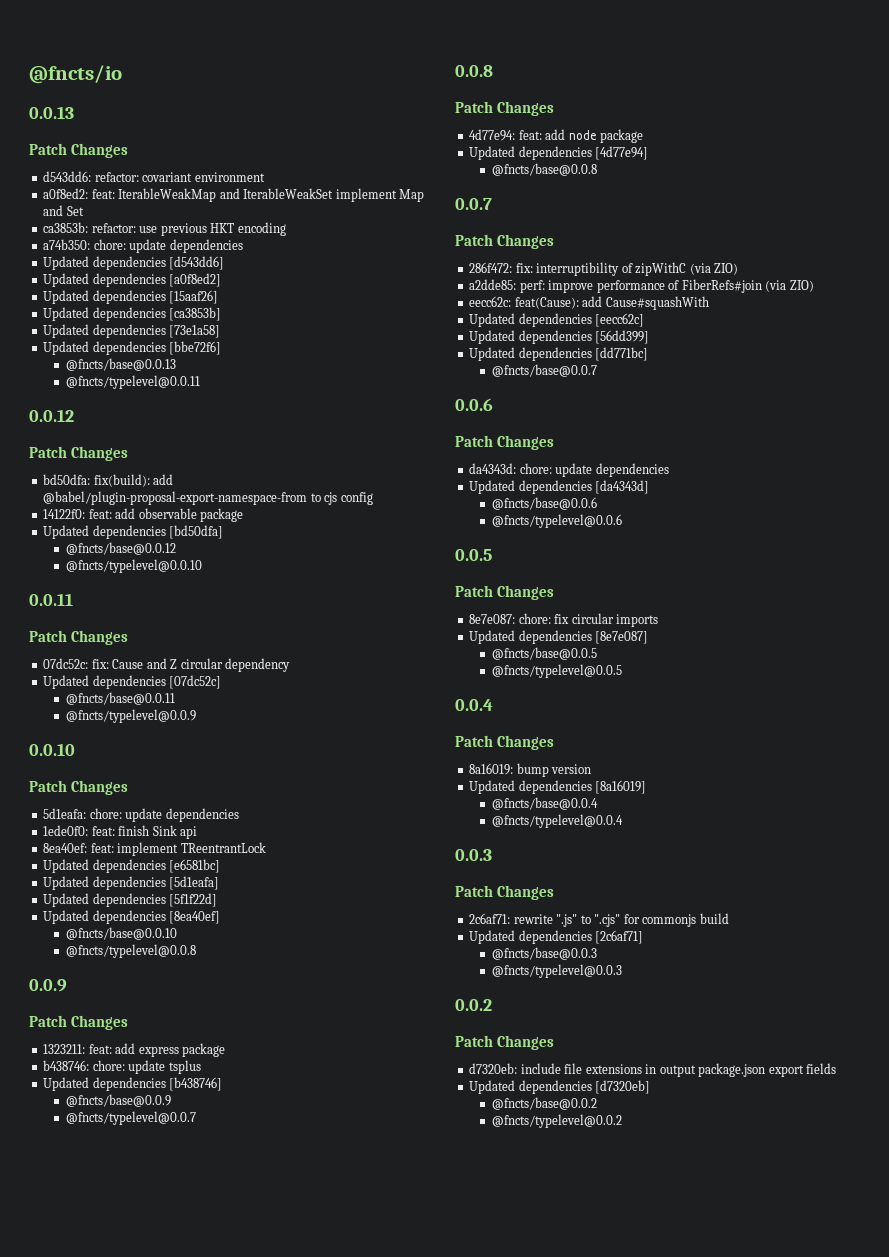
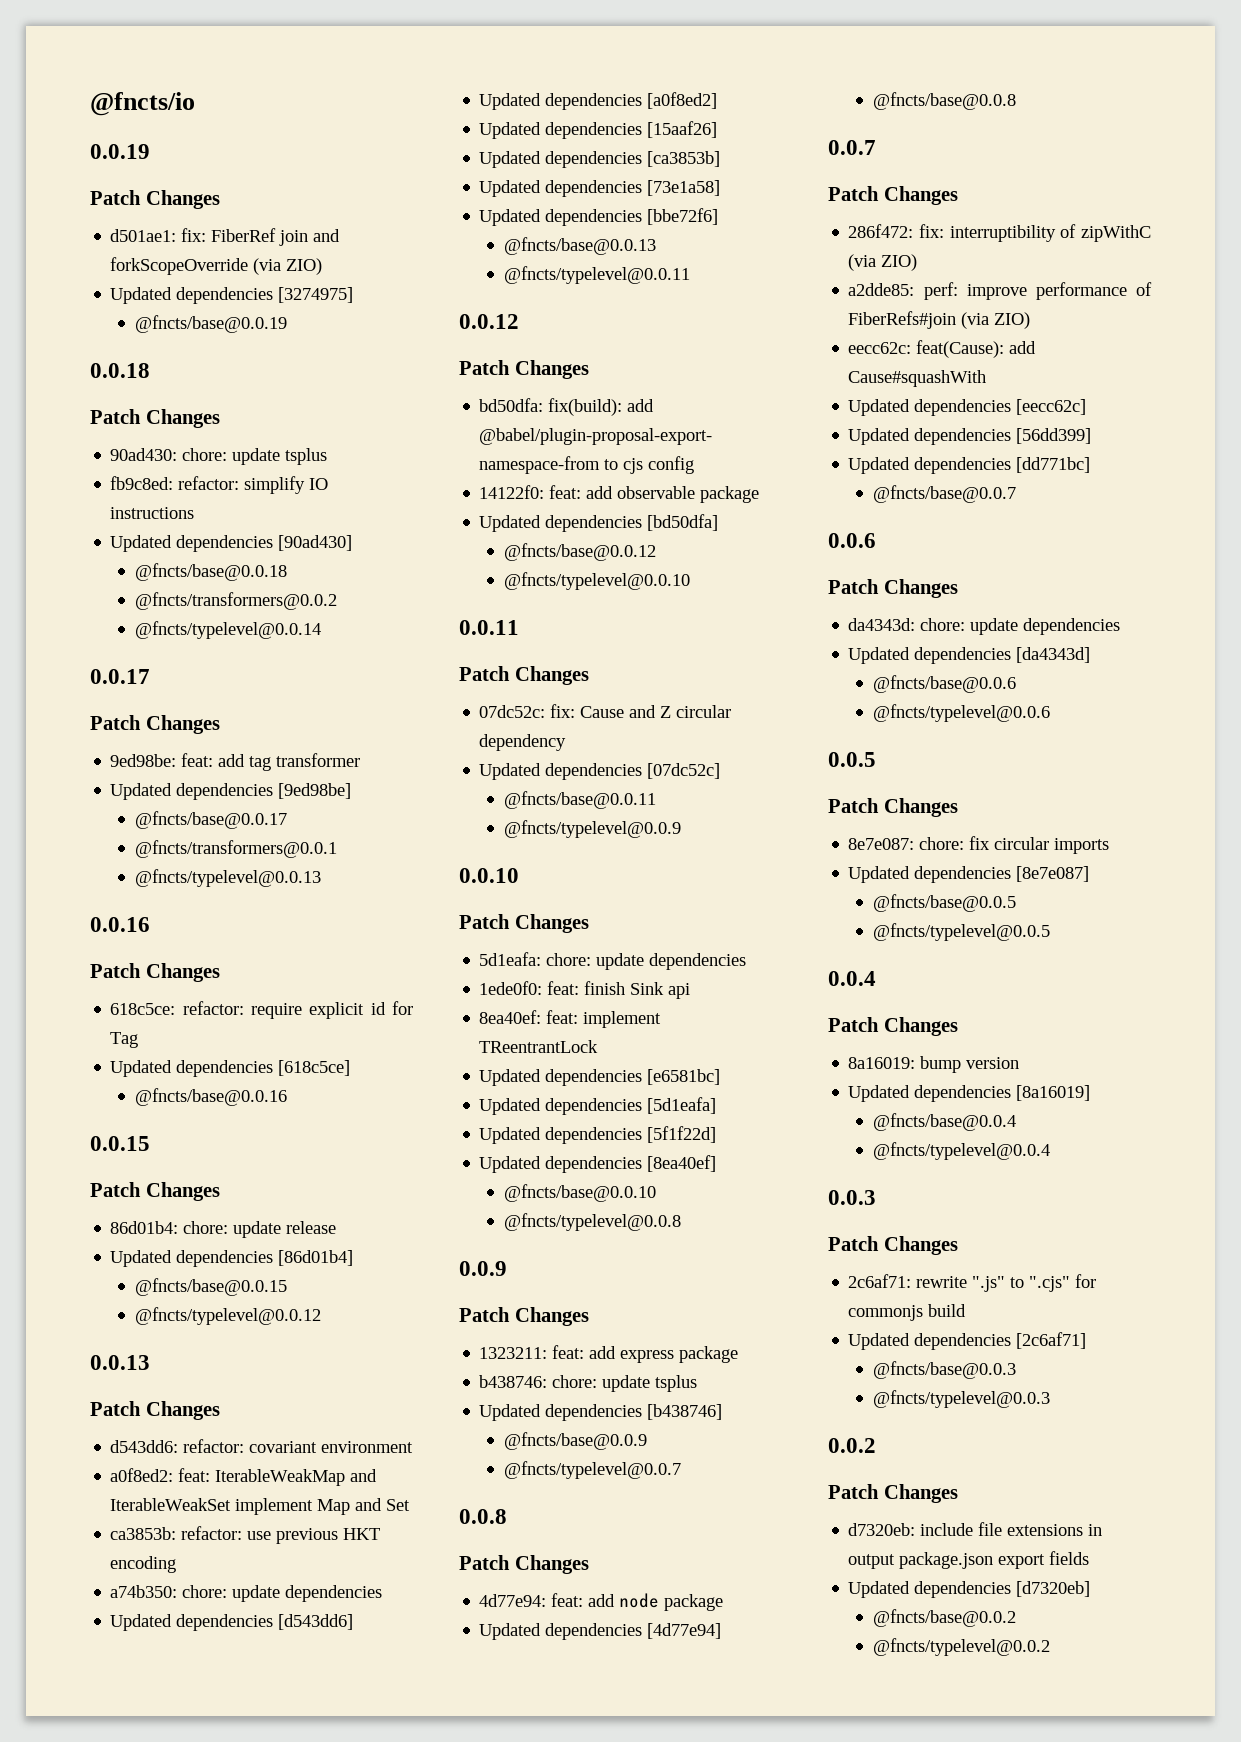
(122, 74) none -> [90,144,150,159] [90,190,220,209] [110,228,341,246] [110,257,323,275] [110,287,354,304] [135,315,288,333] [90,363,150,378] [90,409,220,428] [110,448,328,465] [110,476,329,494] [110,507,195,519] [110,535,353,552] [135,563,288,581] [135,592,338,610] [135,621,322,639] [90,669,150,684] [90,715,220,734] [110,753,361,771] [110,783,352,800] [135,811,288,829] [135,840,338,858] [135,869,322,887] [90,917,150,932] [90,963,220,982] [110,1001,413,1019] [110,1032,139,1048] [110,1060,351,1077] [135,1088,288,1106] [90,1136,150,1151] [90,1182,220,1201] [110,1221,337,1238] [110,1250,354,1267] [135,1278,288,1296] [135,1307,322,1325] // 0.0.19 // Patch Changes // d501ae1: fix: FiberRef join and forkScopeOverride (via ZIO) // Updated dependencies [3274975] // @fncts/base@0.0.19 // 0.0.18 // Patch Changes // 90ad430: chore: update tsplus // fb9c8ed: refactor: simplify IO instructions // Updated dependencies [90ad430] // @fncts/base@0.0.18 // @fncts/transformers@0.0.2 // @fncts/typelevel@0.0.14 // 0.0.17 // Patch Changes // 9ed98be: feat: add tag transformer // Updated dependencies [9ed98be] // @fncts/base@0.0.17 // @fncts/transformers@0.0.1 // @fncts/typelevel@0.0.13 // 0.0.16 // Patch Changes // 618c5ce: refactor: require explicit id for Tag // Updated dependencies [618c5ce] // @fncts/base@0.0.16 // 0.0.15 // Patch Changes // 86d01b4: chore: update release // Updated dependencies [86d01b4] // @fncts/base@0.0.15 // @fncts/typelevel@0.0.12

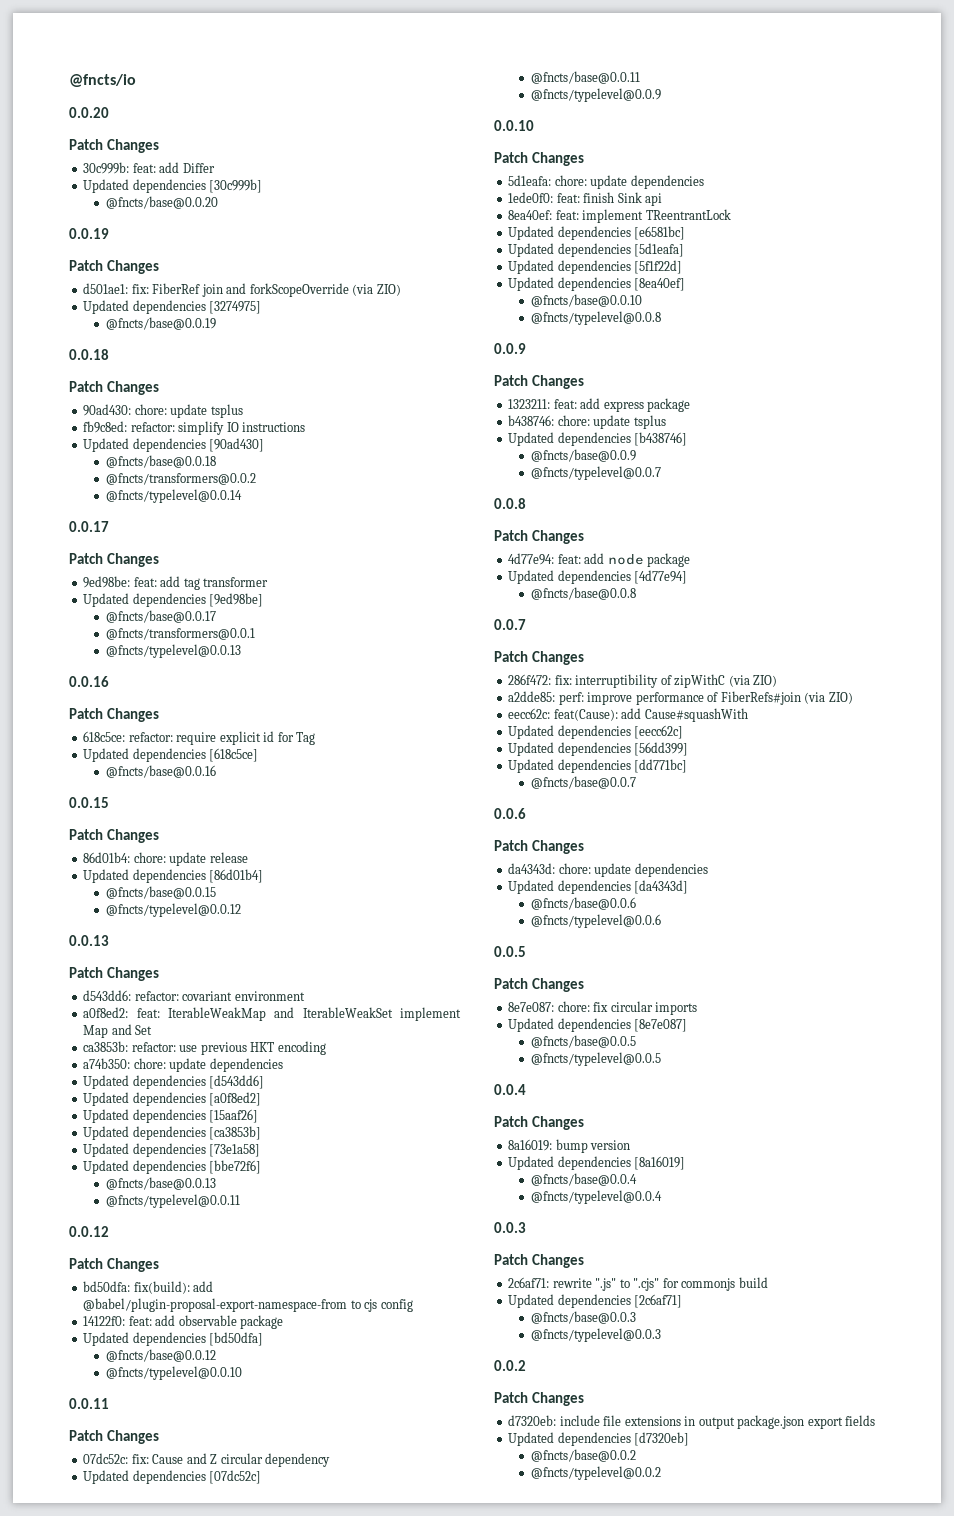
(195, 104) none -> [69,107,109,118] [69,139,159,153] [83,162,215,174] [83,179,263,193] [106,196,219,209] // 0.0.20 // Patch Changes // 30c999b: feat: add Differ // Updated dependencies [30c999b] // @fncts/base@0.0.20

